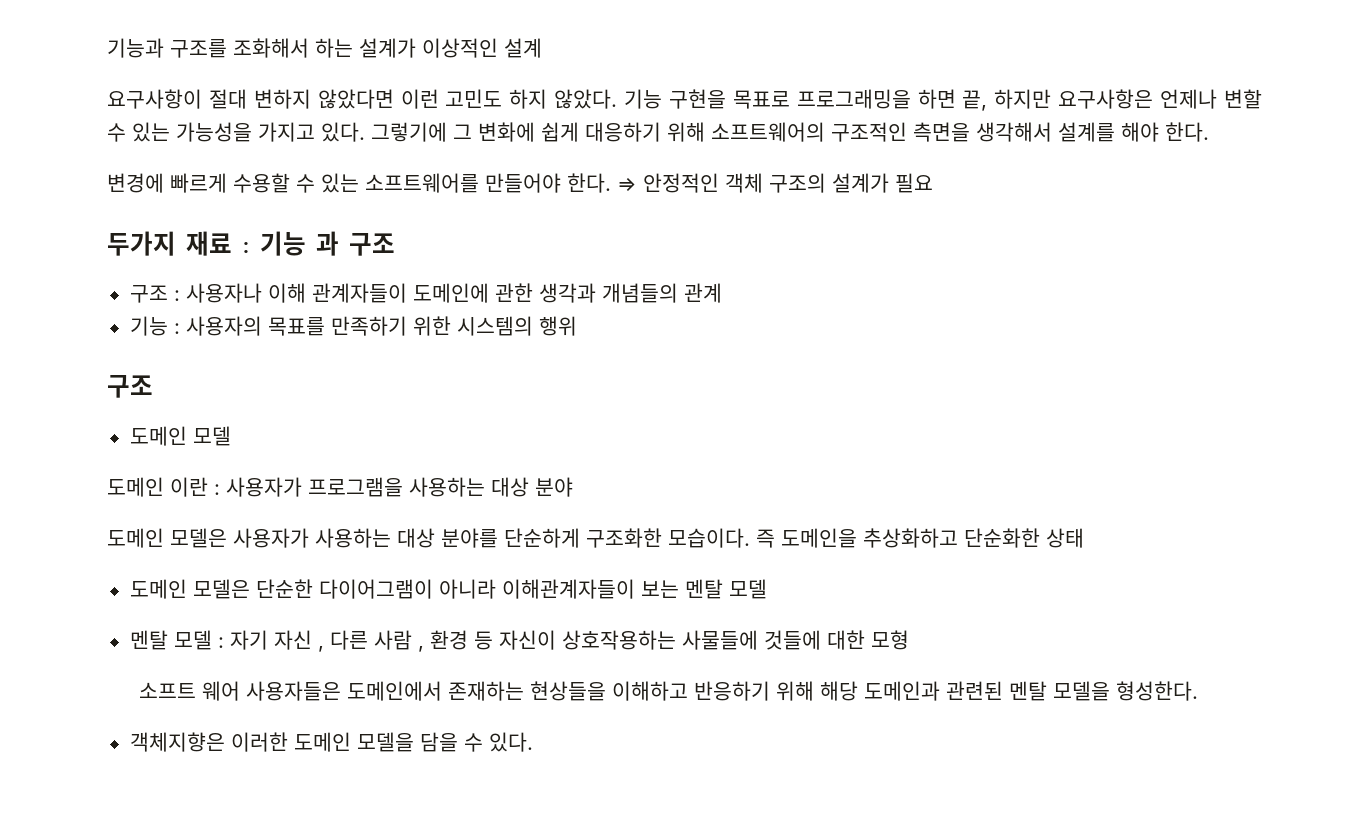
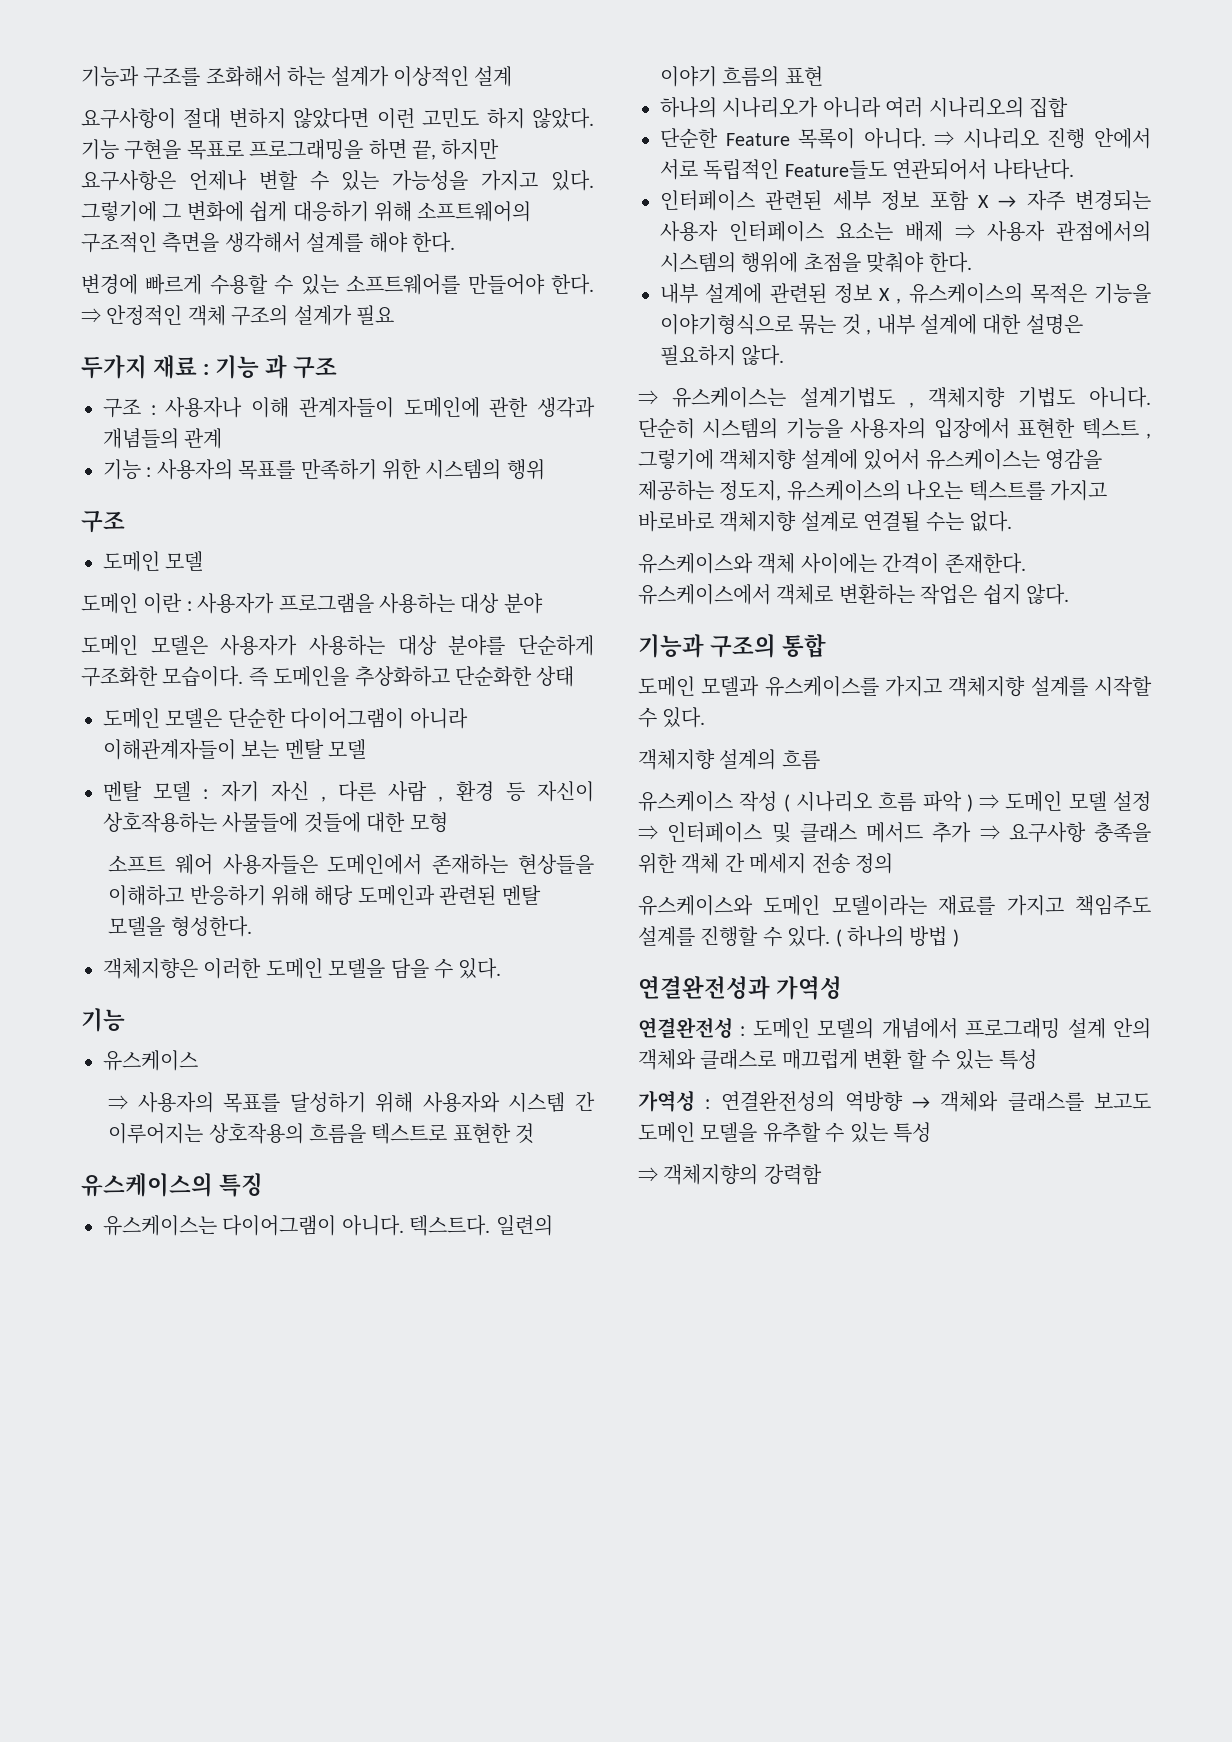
(533, 742) none -> [81,1008,125,1032] [103,1050,198,1071] [108,1092,596,1113] [108,1123,535,1144] [81,1173,264,1197] [103,1215,553,1236] [660,66,823,87] [660,97,1068,118] [660,128,1151,149] [660,159,1074,180] [660,190,1151,211] [660,221,1151,242] [660,252,972,273] [660,283,1151,304] [660,314,1083,335] [660,345,785,366] [638,387,1151,408] [638,418,1151,439] [638,449,1102,470] [638,480,1107,501] [638,511,1012,532] [638,553,1026,574] [638,584,1069,605] [638,634,827,658] [638,676,1152,697] [638,707,706,728] [638,749,820,770] [638,791,1151,812] [638,822,1151,843] [638,853,893,874] [638,895,1151,916] [638,926,959,947] [638,976,843,1000] [638,1017,1151,1039] [638,1049,1037,1070] [638,1090,1151,1112] [638,1122,931,1143] [638,1164,822,1185] // 기능 // 유스케이스 // ⇒ 사용자의 목표를 달성하기 위해 사용자와 시스템 간 이루어지는 상호작용의 흐름을 텍스트로 표현한 것 // 유스케이스의 특징 // 유스케이스는 다이어그램이 아니다. 텍스트다. 일련의 이야기 흐름의 표현 // 하나의 시나리오가 아니라 여러 시나리오의 집합 // 단순한 Feature 목록이 아니다. ⇒ 시나리오 진행 안에서 서로 독립적인 Feature들도 연관되어서 나타난다. // 인터페이스 관련된 세부 정보 포함 X → 자주 변경되는 사용자 인터페이스 요소는 배제 ⇒ 사용자 관점에서의 시스템의 행위에 초점을 맞춰야 한다. // 내부 설계에 관련된 정보 X , 유스케이스의 목적은 기능을 이야기형식으로 묶는 것 , 내부 설계에 대한 설명은 필요하지 않다. // ⇒ 유스케이스는 설계기법도 , 객체지향 기법도 아니다. 단순히 시스템의 기능을 사용자의 입장에서 표현한 텍스트 , 그렇기에 객체지향 설계에 있어서 유스케이스는 영감을 제공하는 정도지, 유스케이스의 나오는 텍스트를 가지고 바로바로 객체지향 설계로 연결될 수는 없다. // 유스케이스와 객체 사이에는 간격이 존재한다. 유스케이스에서 객체로 변환하는 작업은 쉽지 않다. // 기능과 구조의 통합 // 도메인 모델과 유스케이스를 가지고 객체지향 설계를 시작할 수 있다. // 객체지향 설계의 흐름 // 유스케이스 작성 ( 시나리오 흐름 파악 ) ⇒ 도메인 모델 설정 ⇒ 인터페이스 및 클래스 메서드 추가 ⇒ 요구사항 충족을 위한 객체 간 메세지 전송 정의 // 유스케이스와 도메인 모델이라는 재료를 가지고 책임주도 설계를 진행할 수 있다. ( 하나의 방법 ) // 연결완전성과 가역성 // 연결완전성 : 도메인 모델의 개념에서 프로그래밍 설계 안의 객체와 클래스로 매끄럽게 변환 할 수 있는 특성 // 가역성 : 연결완전성의 역방향 → 객체와 클래스를 보고도 도메인 모델을 유추할 수 있는 특성 // ⇒ 객체지향의 강력함

